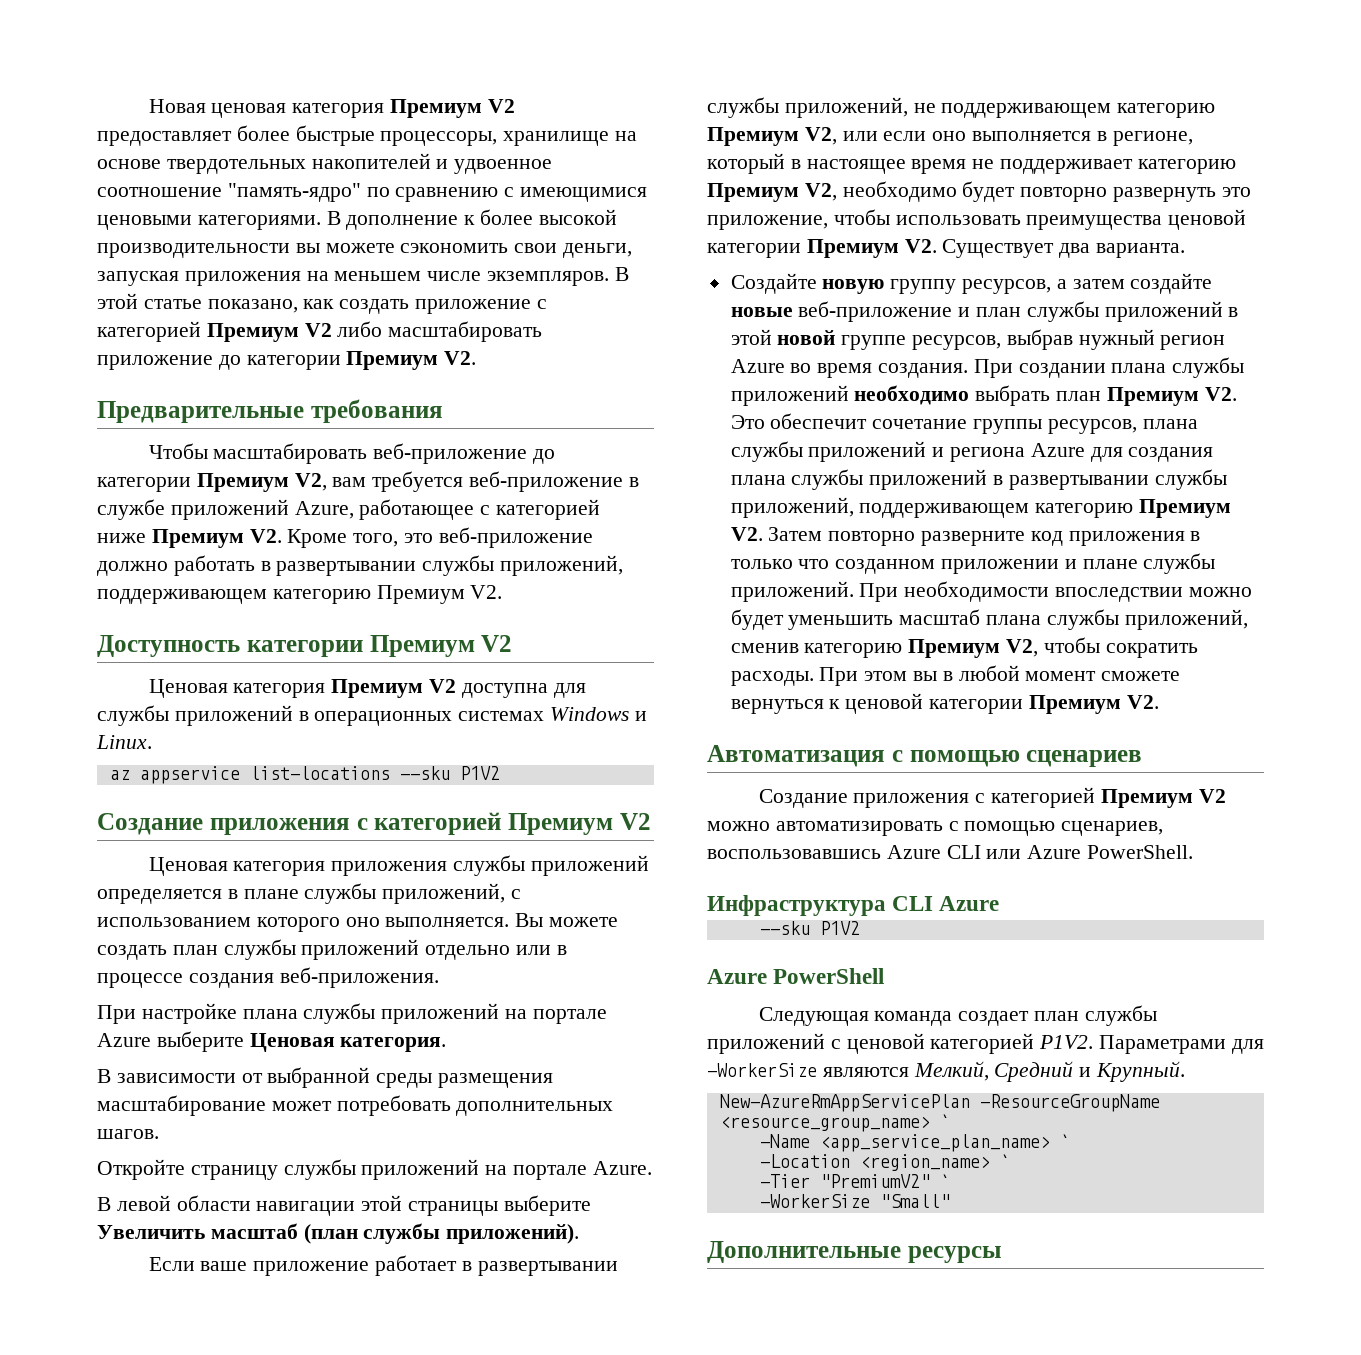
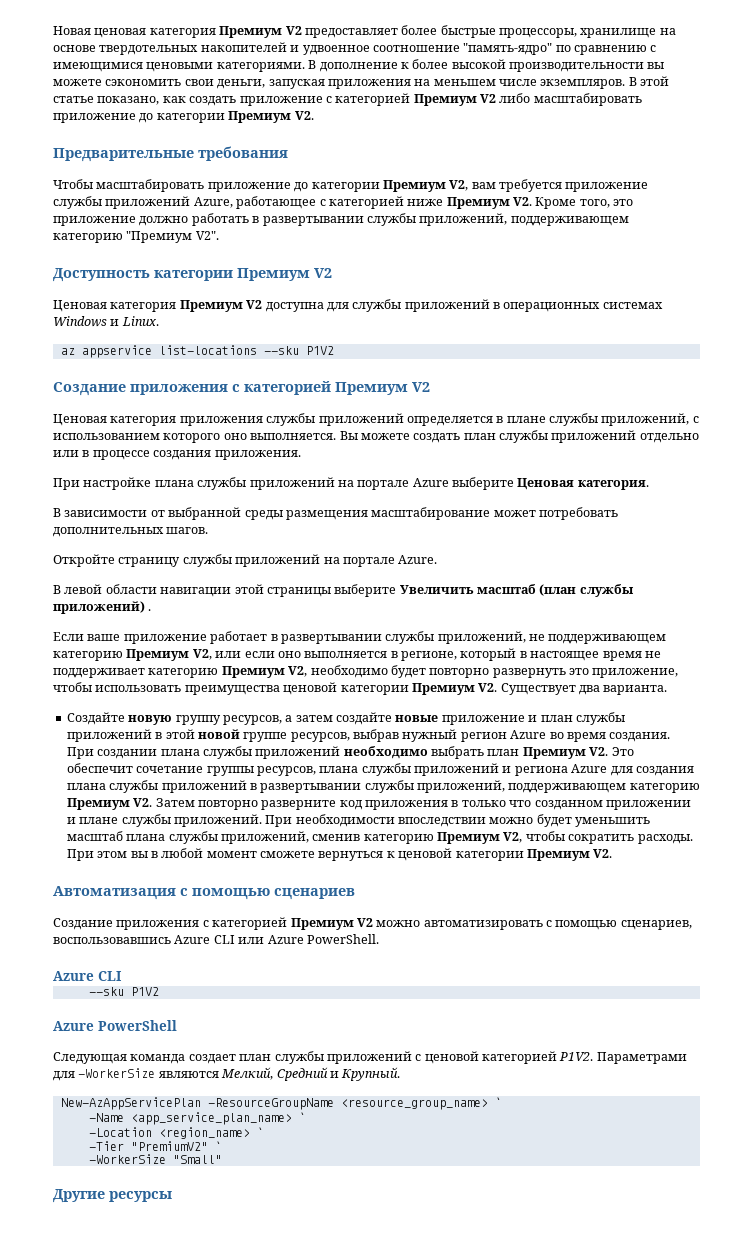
[373,443,528,464] веб-приложение -> [207,182,291,192] приложение
[469,471,639,492] [97,499,165,520] веб-приложение в службе -> [565,182,649,192] [53,196,102,209] приложение службы
[438,527,593,548] веб-приложение -> [53,216,136,226] приложение
[376,585,503,604] Премиум V2. -> [126,231,219,243] "Премиум V2".
[279,967,439,988] веб-приложения. -> [214,450,301,460] приложения.
[446,1224,580,1244] приложений). -> [53,601,152,614] приложений) .
[798,301,953,322] веб-приложение -> [441,715,525,725] приложение
[707,895,1000,916] Инфраструктура CLI Azure -> [53,971,122,981] Azure CLI
[719,1094,970,1112] New-AzureRmAppServicePlan -> [60,1097,201,1110] New-AzAppServicePlan
[707,1241,901,1263] Дополнительные -> [53,1189,105,1203] Другие

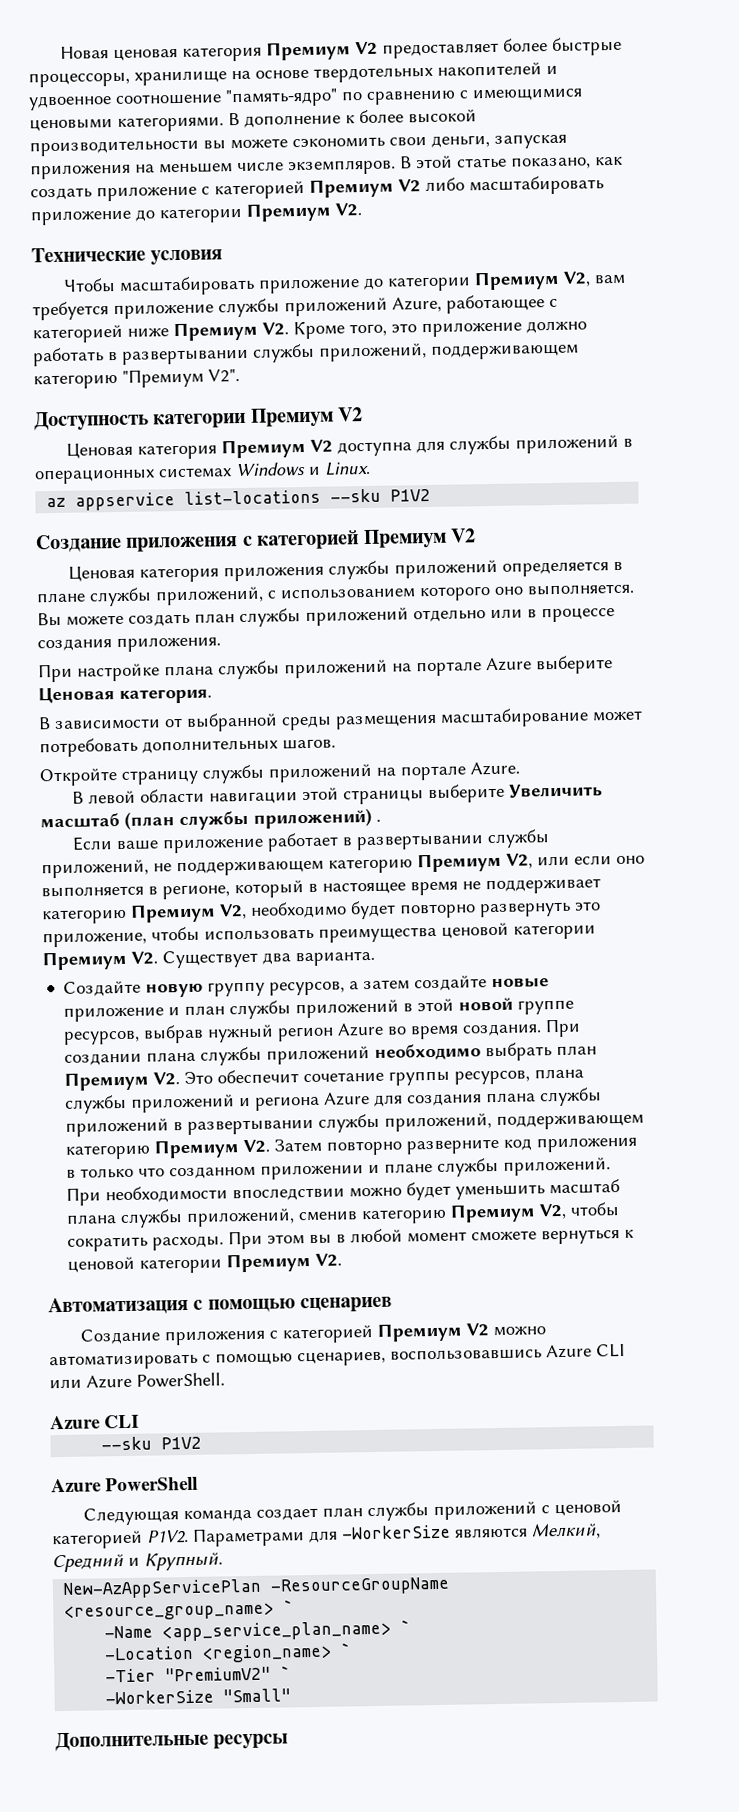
[53,146,288,162] Предварительные требования -> [31,246,224,266] Технические условия
[53,1189,105,1203] Другие -> [55,1730,209,1752] Дополнительные

